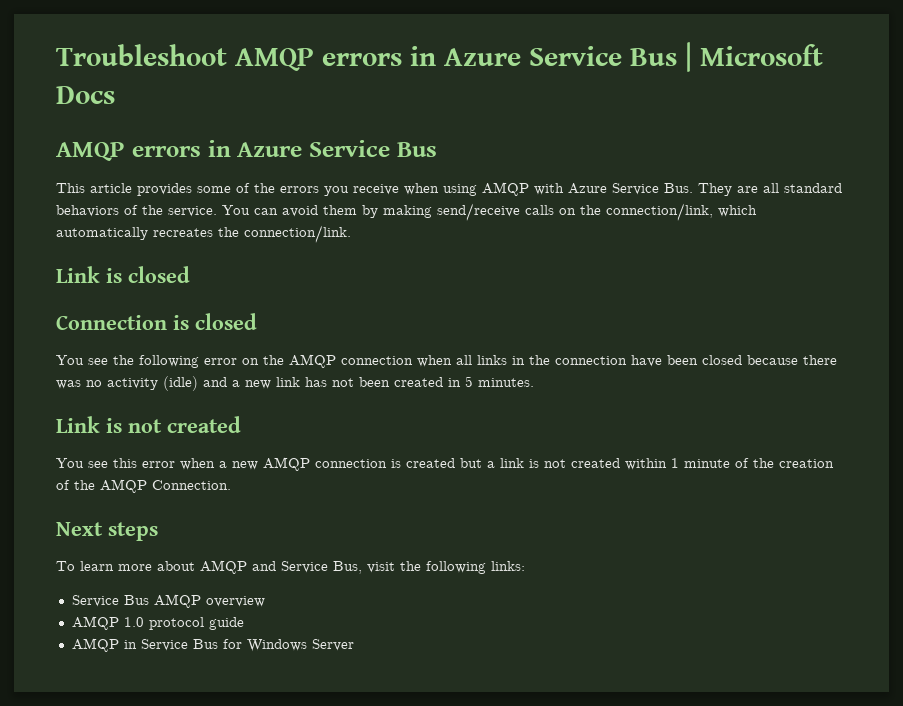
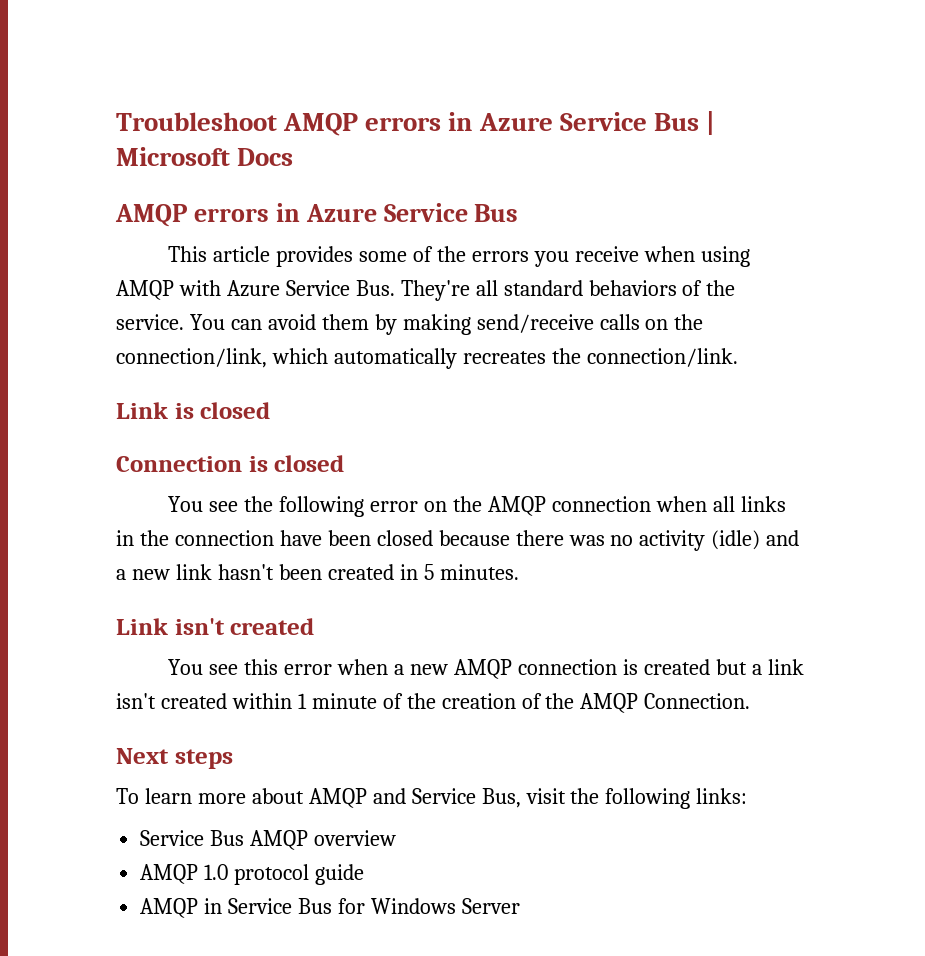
[698,183,758,196] They are -> [400,280,470,301] They're
[305,377,354,387] has not -> [217,564,274,580] hasn't
[106,418,162,433] is not -> [174,618,225,635] isn't
[529,459,566,468] is not -> [116,693,156,709] isn't

